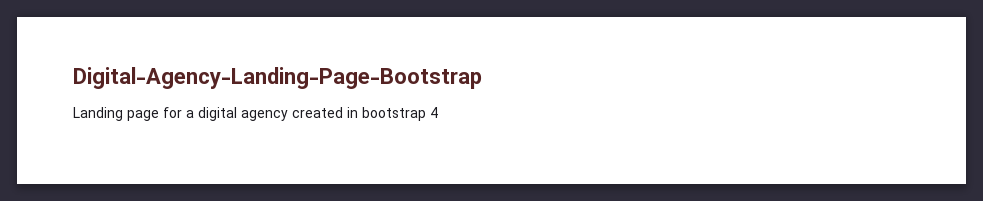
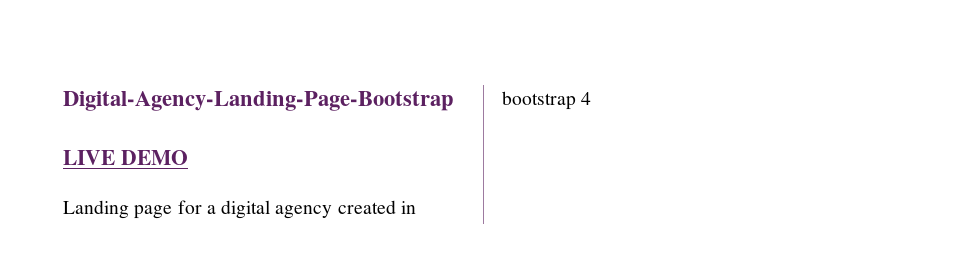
(482, 78) none -> [63,150,188,165] // LIVE DEMO

